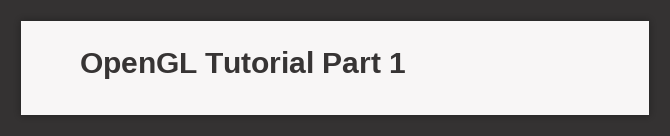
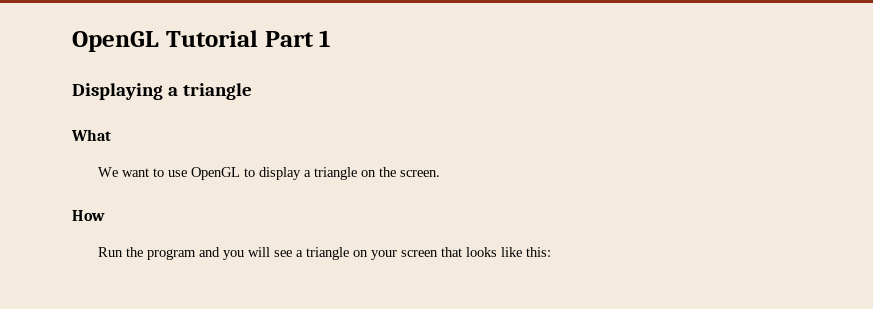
(407, 63) none -> [72,83,252,100] [71,129,111,141] [98,167,441,180] [72,210,105,221] [98,247,552,260] // Displaying a triangle // What // We want to use OpenGL to display a triangle on the screen. // How // Run the program and you will see a triangle on your screen that looks like this:

